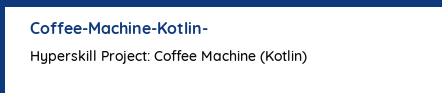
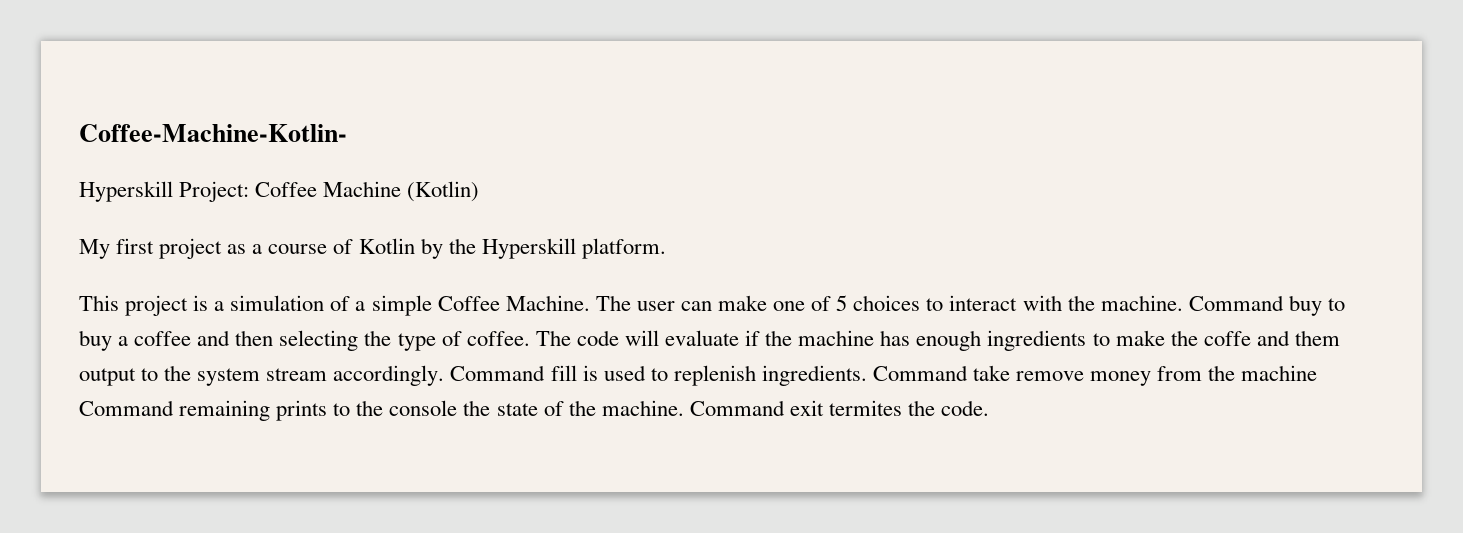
(307, 57) none -> [79,238,666,259] [79,295,1345,316] [79,330,1340,351] [79,365,1318,386] [79,400,990,421] // My first project as a course of Kotlin by the Hyperskill platform. // This project is a simulation of a simple Coffee Machine. The user can make one of 5 choices to interact with the machine. Command buy to buy a coffee and then selecting the type of coffee. The code will evaluate if the machine has enough ingredients to make the coffe and them output to the system stream accordingly. Command fill is used to replenish ingredients. Command take remove money from the machine Command remaining prints to the console the state of the machine. Command exit termites the code.

